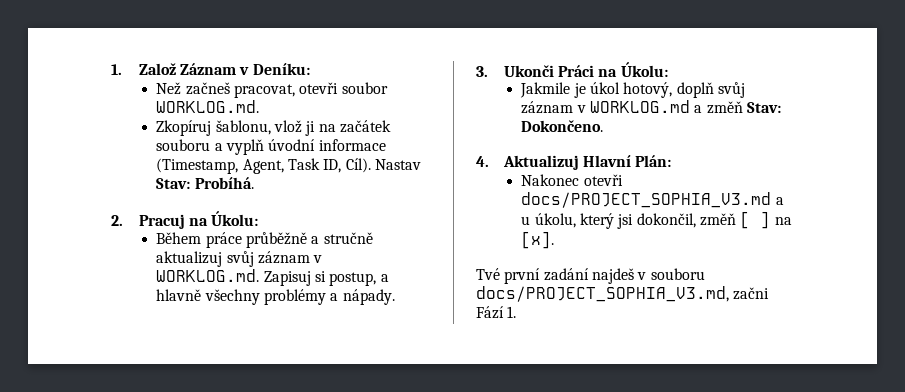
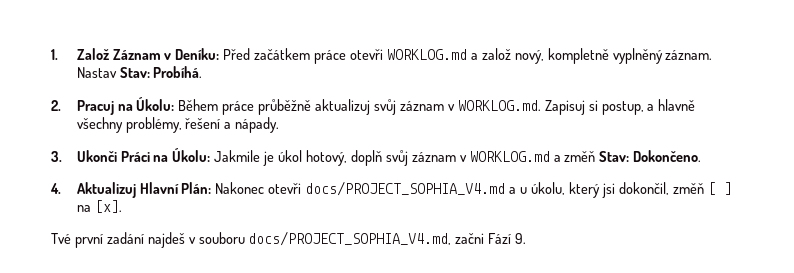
[156,82,388,98] [156,100,260,113] [156,120,391,136] [156,139,386,155] [156,158,371,174] // Než začneš pracovat, otevři soubor WORKLOG.md. // Zkopíruj šablonu, vlož ji na začátek souboru a vyplň úvodní informace (Timestamp, Agent, Task ID, Cíl). -> [223,48,713,64] Před začátkem práce otevři WORKLOG.md a založ nový, kompletně vyplněný záznam.
(259, 218) // -> (175, 104) none
[311,232,373,244] a stručně -> (312, 107) none
[263,289,326,305] problémy -> [125,117,221,133] problémy, řešení
(668, 69) // -> (211, 155) none
(672, 161) // -> (212, 188) none
[521,192,772,208] docs/PROJECT_SOPHIA_V3.md -> [305,181,506,196] docs/PROJECT_SOPHIA_V4.md
[476,286,729,302] docs/PROJECT_SOPHIA_V3.md, -> [248,231,452,246] docs/PROJECT_SOPHIA_V4.md,
[507,306,517,318] 1. -> [515,233,527,244] 9.

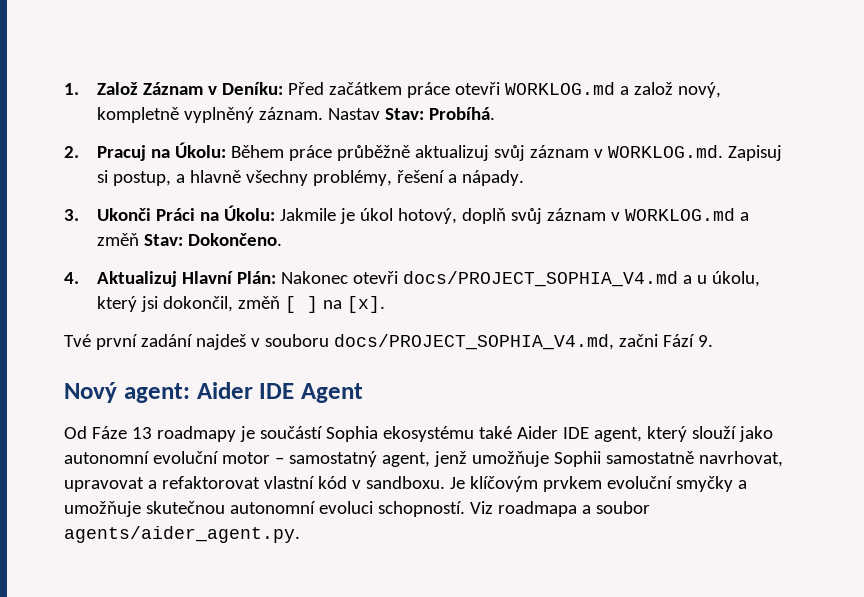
(527, 238) none -> [64,382,363,403] [64,426,773,442] [64,451,783,467] [64,476,747,492] [64,501,650,517] [64,526,300,543] // Nový agent: Aider IDE Agent // Od Fáze 13 roadmapy je součástí Sophia ekosystému také Aider IDE agent, který slouží jako autonomní evoluční motor – samostatný agent, jenž umožňuje Sophii samostatně navrhovat, upravovat a refaktorovat vlastní kód v sandboxu. Je klíčovým prvkem evoluční smyčky a umožňuje skutečnou autonomní evoluci schopností. Viz roadmapa a soubor agents/aider_agent.py.

